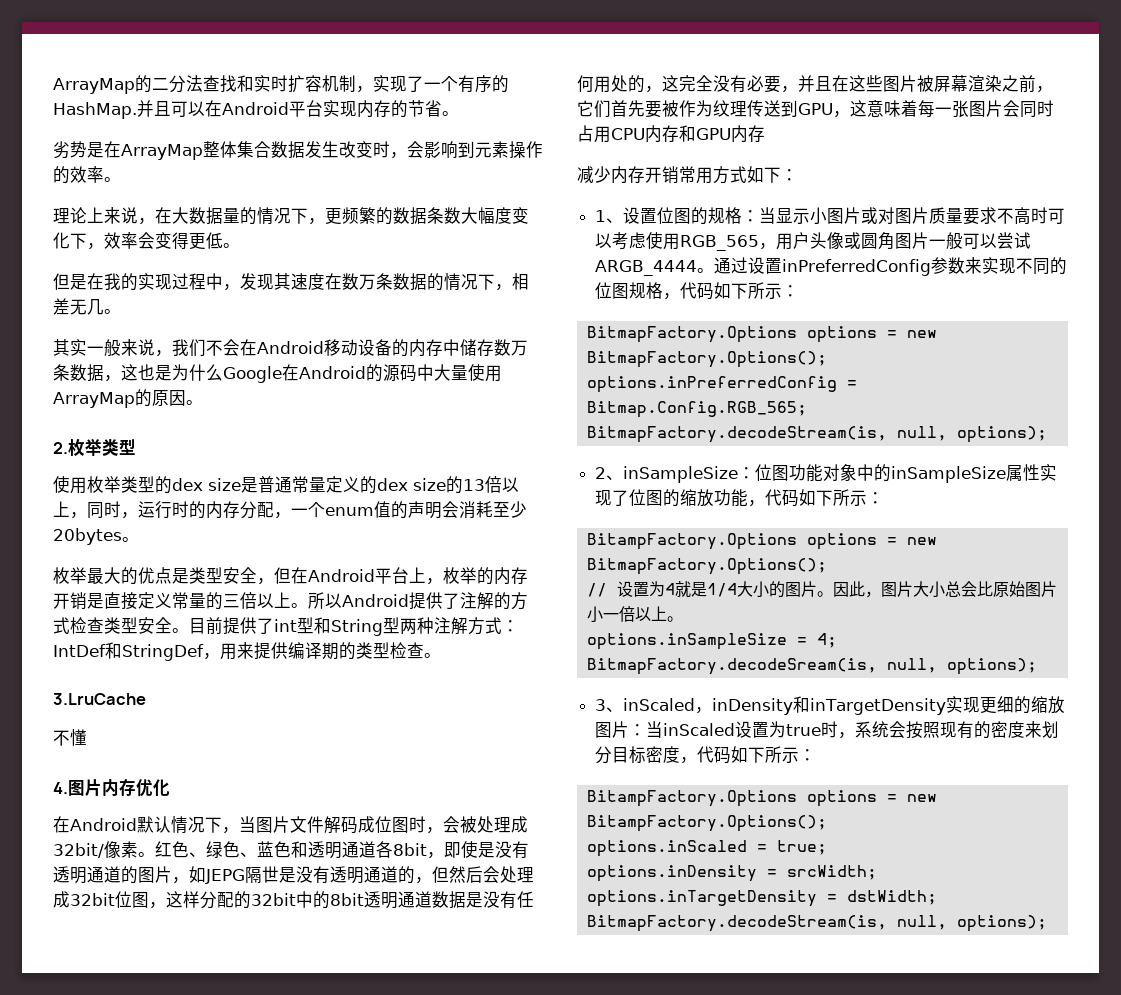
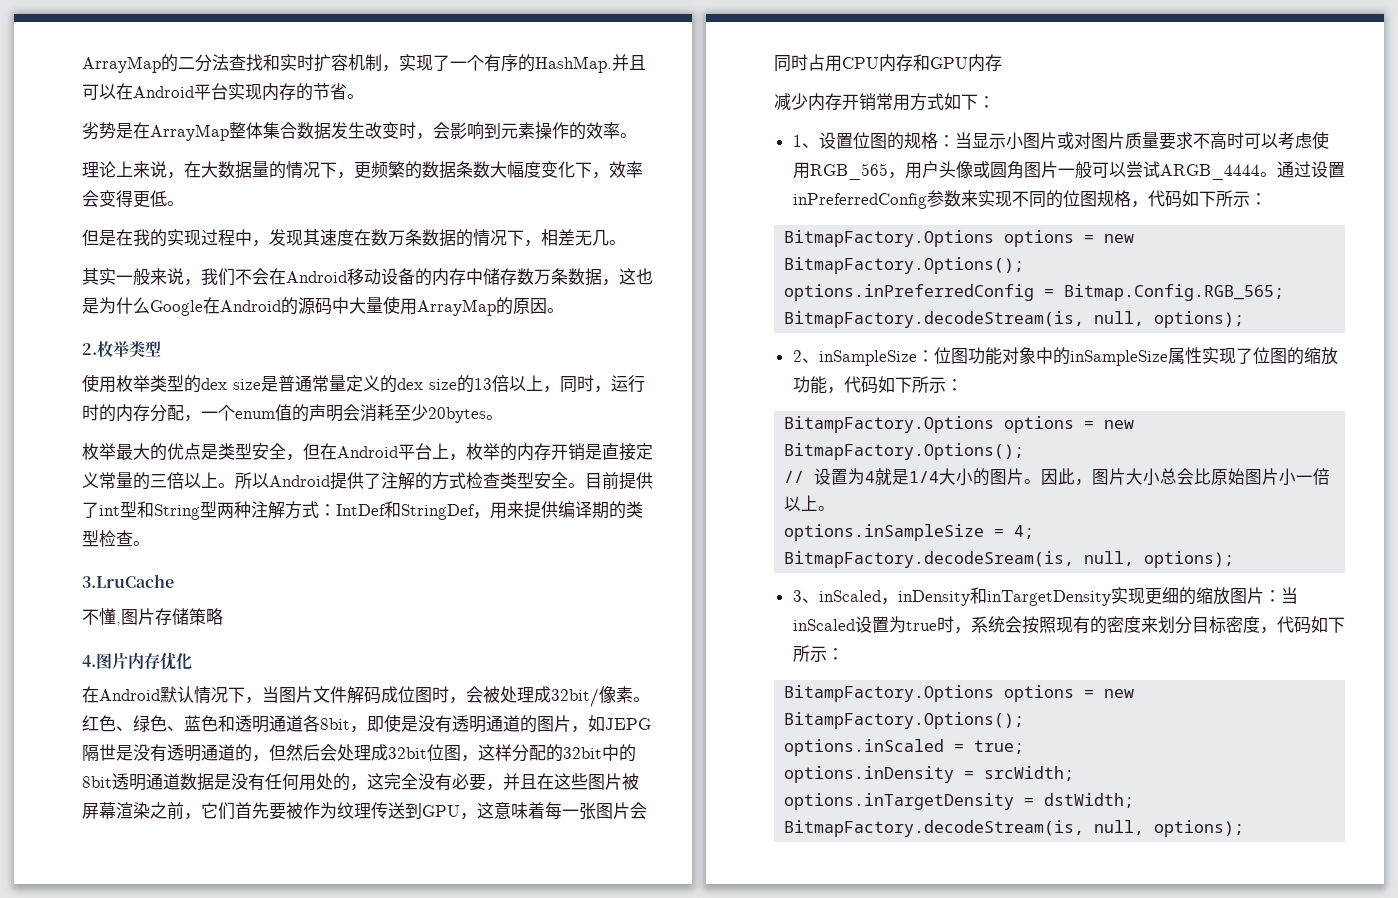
(87, 737) none -> [116,608,223,626] ,图片存储策略

